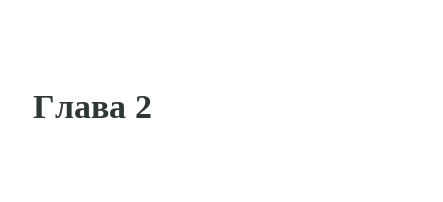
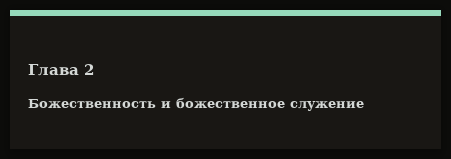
(153, 107) none -> [28,97,364,111] // Божественность и божественное служение

